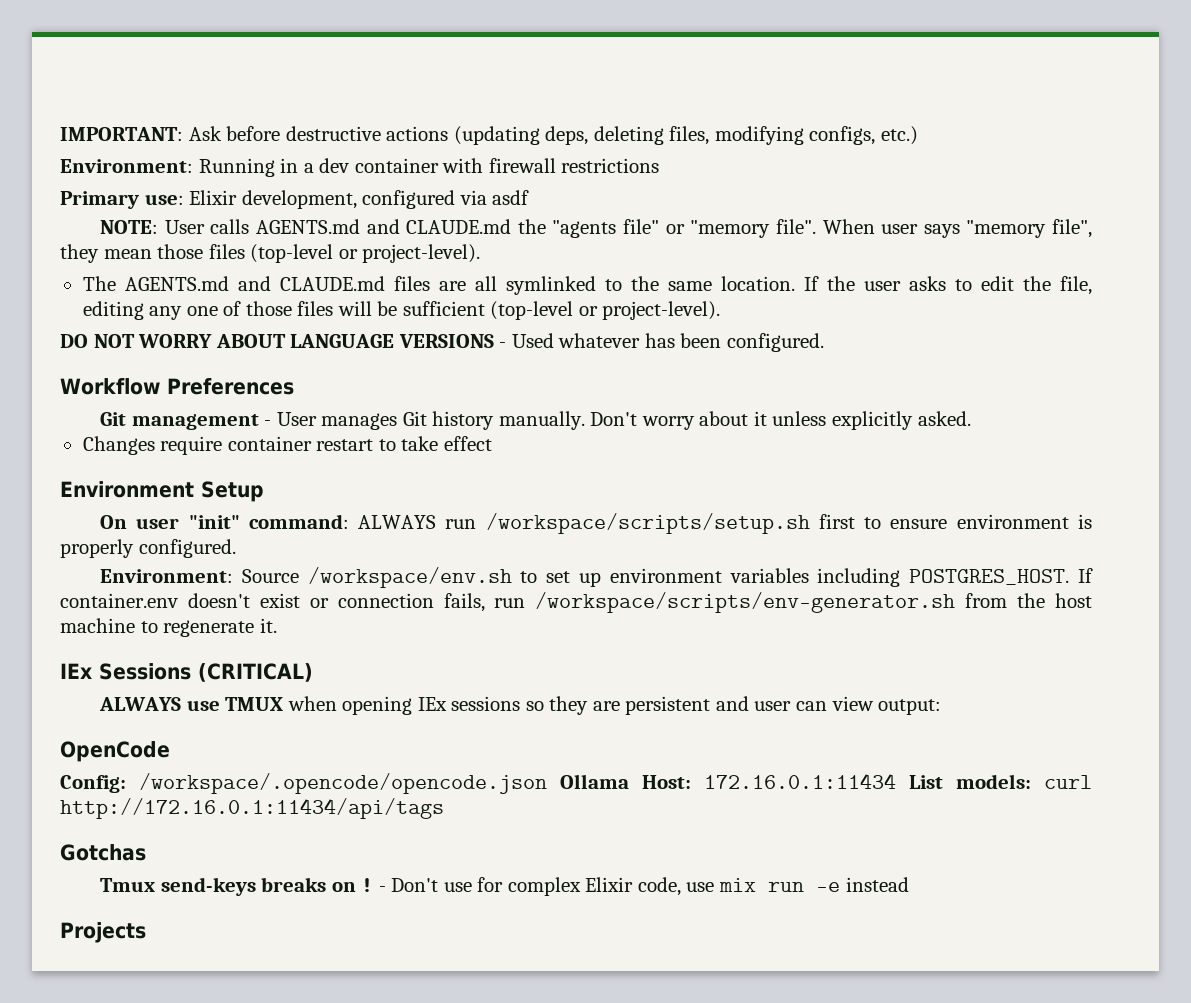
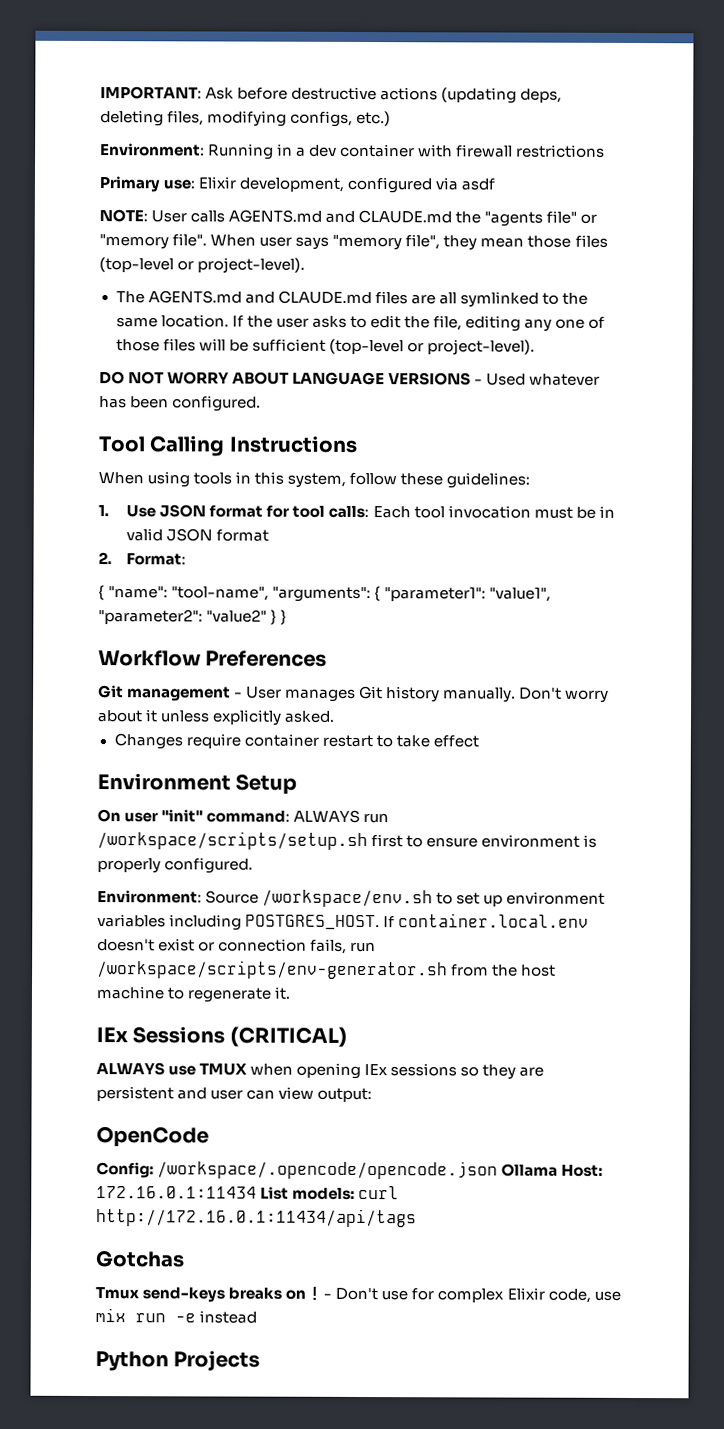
(824, 342) none -> [98,435,358,457] [98,471,531,489] [98,504,615,519] [126,528,270,542] [98,552,187,566] [98,585,552,603] [98,609,288,625] // Tool Calling Instructions // When using tools in this system, follow these guidelines: // 1. Use JSON format for tool calls: Each tool invocation must be in valid JSON format // 2. Format: // { "name": "tool-name", "arguments": { "parameter1": "value1", "parameter2": "value2" } }
[60,593,178,608] container.env -> [398,913,590,928] container.local.env
(909, 884) none -> [95,1351,169,1372] Python

